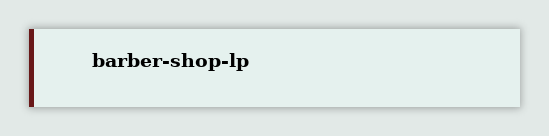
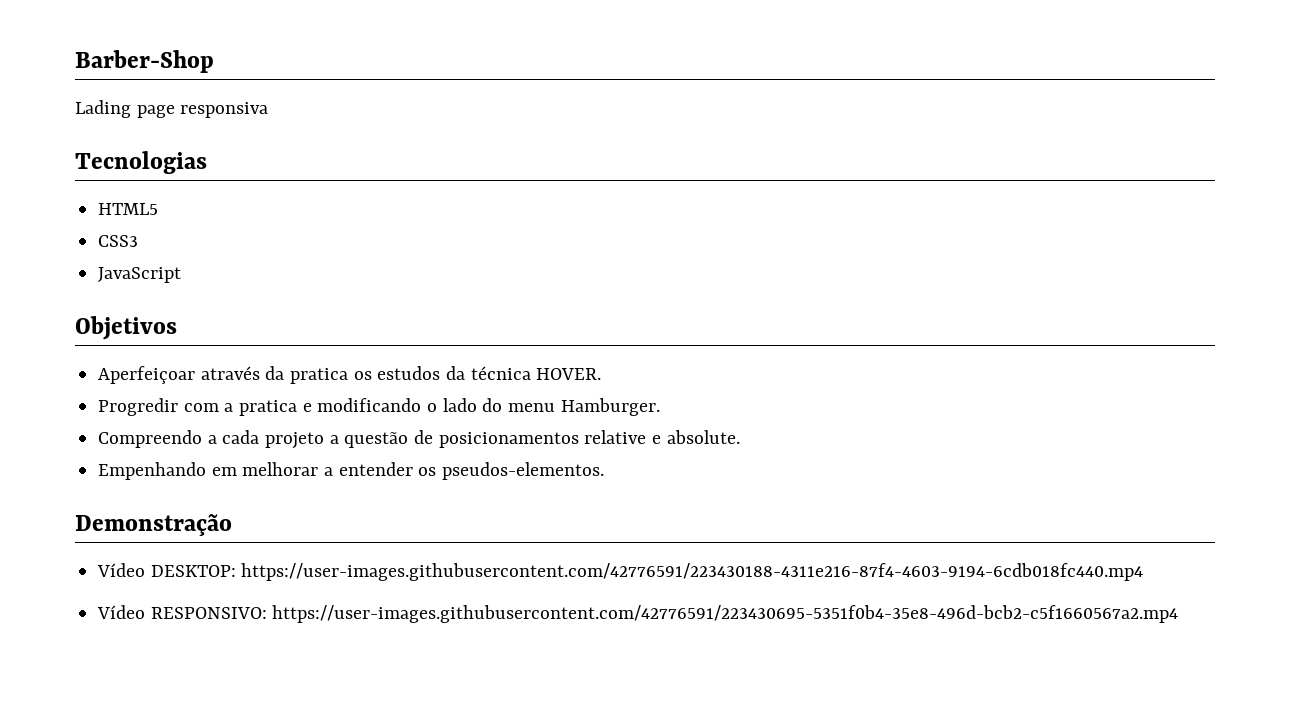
[92,53,249,71] barber-shop-lp -> [75,50,214,73] [75,100,269,118] [75,151,207,174] [98,203,159,215] [98,235,139,247] [98,267,182,283] [75,316,177,340] [98,366,602,384] [98,398,660,416] [98,430,740,449] [98,462,605,480] [75,514,232,536] [97,563,1144,581] [97,605,1179,623] Barber-Shop // Lading page responsiva // Tecnologias // HTML5 // CSS3 // JavaScript // Objetivos // Aperfeiçoar através da pratica os estudos da técnica HOVER. // Progredir com a pratica e modificando o lado do menu Hamburger. // Compreendo a cada projeto a questão de posicionamentos relative e absolute. // Empenhando em melhorar a entender os pseudos-elementos. // Demonstração // Vídeo DESKTOP: https://user-images.githubusercontent.com/42776591/223430188-4311e216-87f4-4603-9194-6cdb018fc440.mp4 // Vídeo RESPONSIVO: https://user-images.githubusercontent.com/42776591/223430695-5351f0b4-35e8-496d-bcb2-c5f1660567a2.mp4

